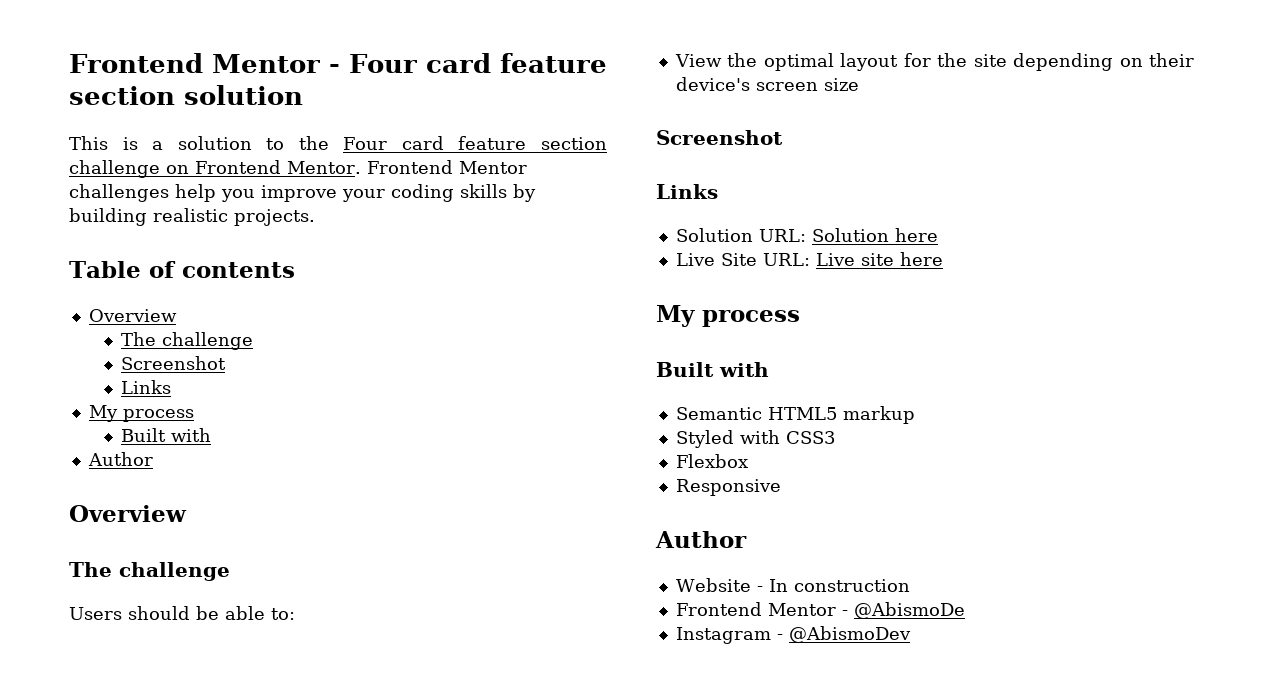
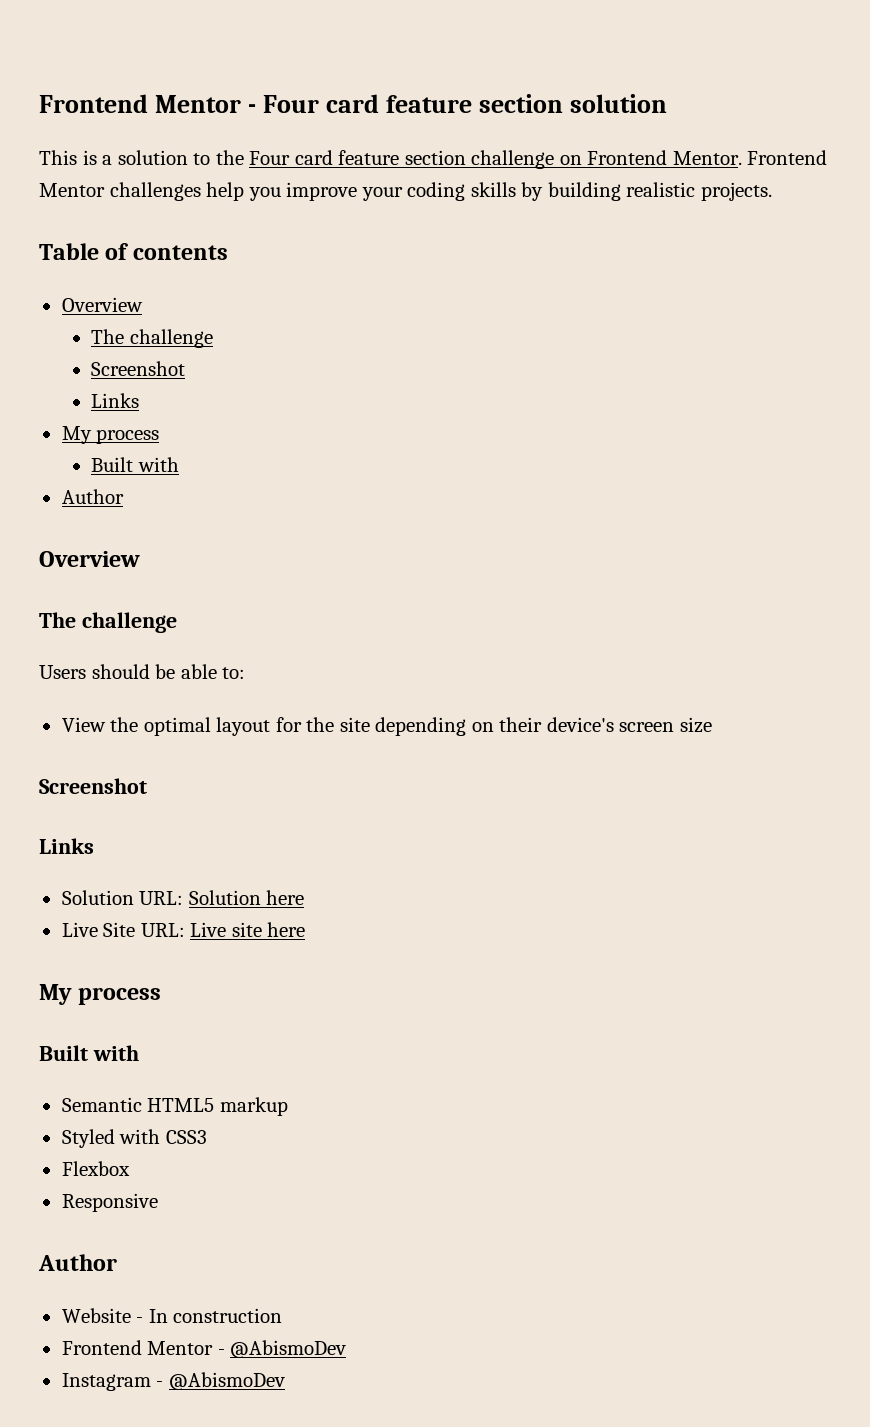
[853,602,965,619] @AbismoDe -> [230,1340,347,1358] @AbismoDev

